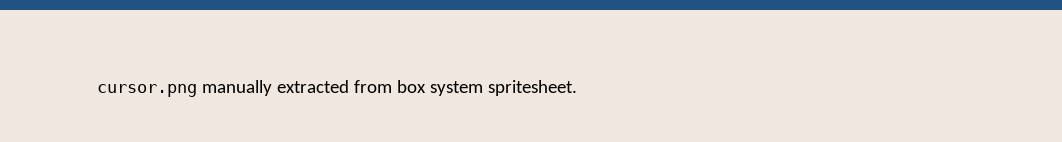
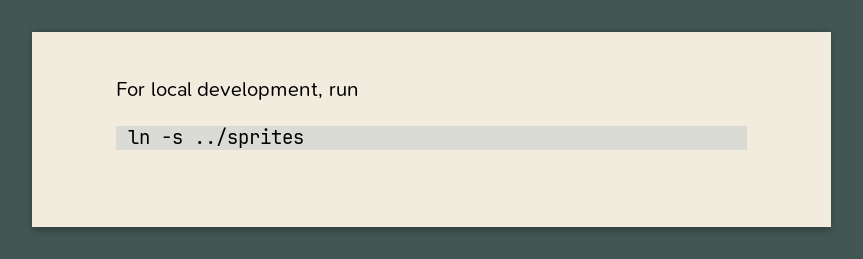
[97,80,577,97] cursor.png manually extracted from box system spritesheet. -> [116,82,359,100] [128,127,305,148] For local development, run // ln -s ../sprites

